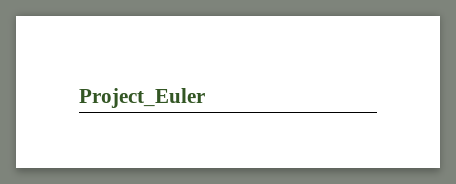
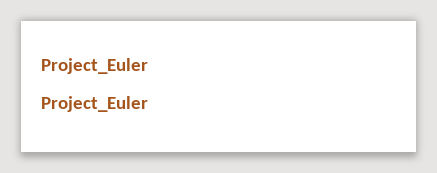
[79,88,205,108] Project_Euler -> [41,58,148,74] [41,96,148,112] Project_Euler // Project_Euler

